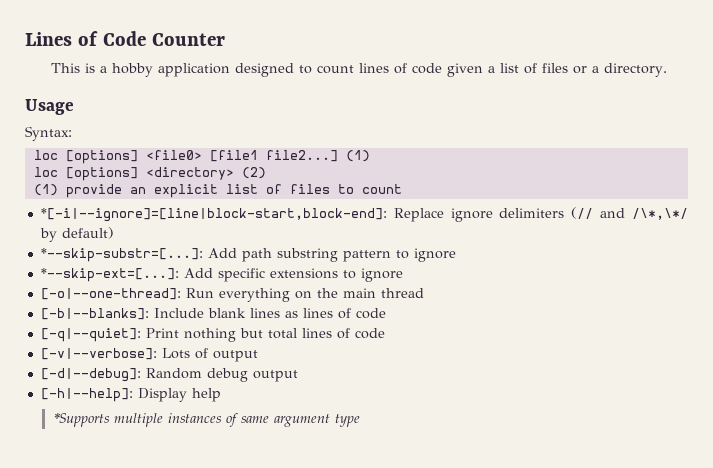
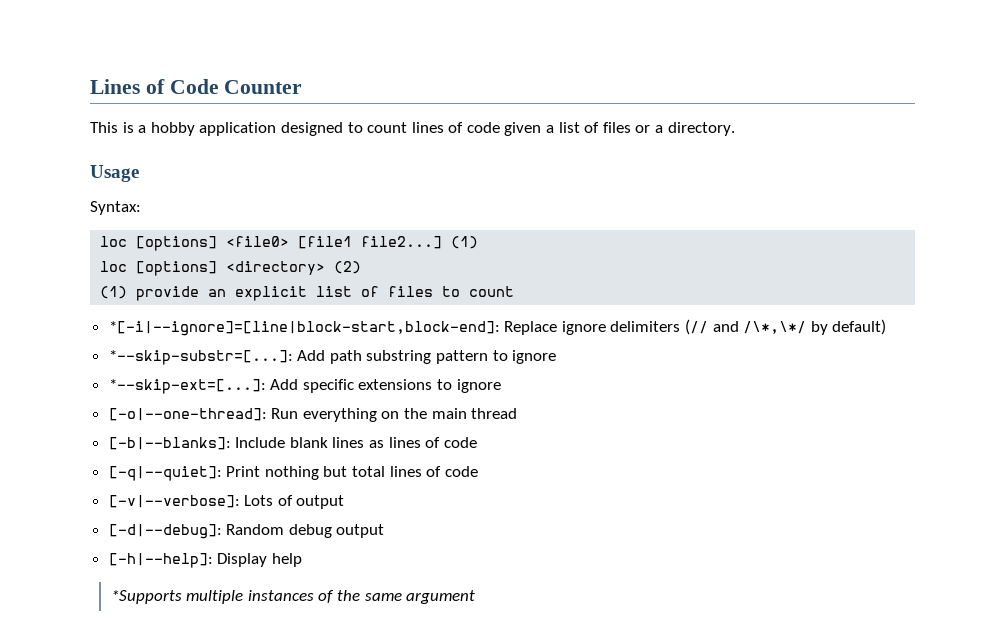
(238, 420) none -> [337,590,361,601] the
[334,414,360,427] type -> (476, 597) none

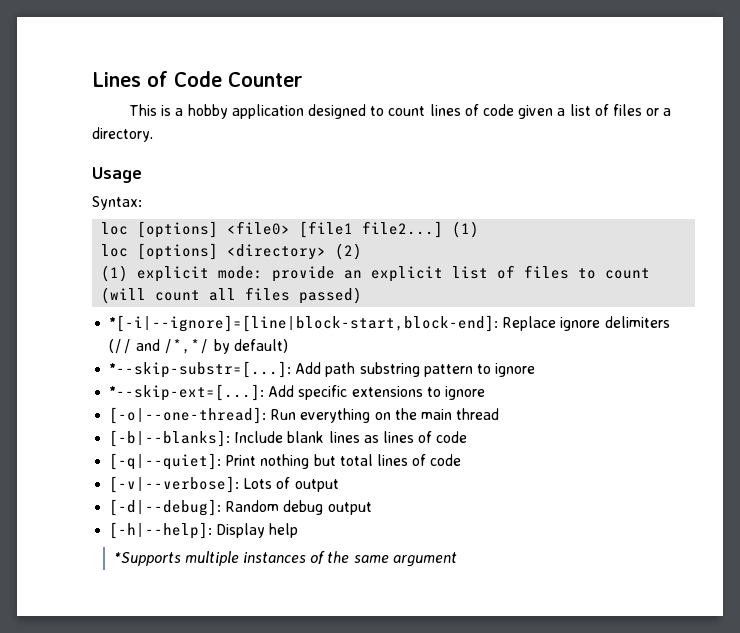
(128, 292) none -> [137,266,264,282] explicit mode:
(515, 291) none -> [101,287,363,304] (will count all files passed)
[743,321,807,334] /\*,\*/ -> [164,339,210,354] /*,*/

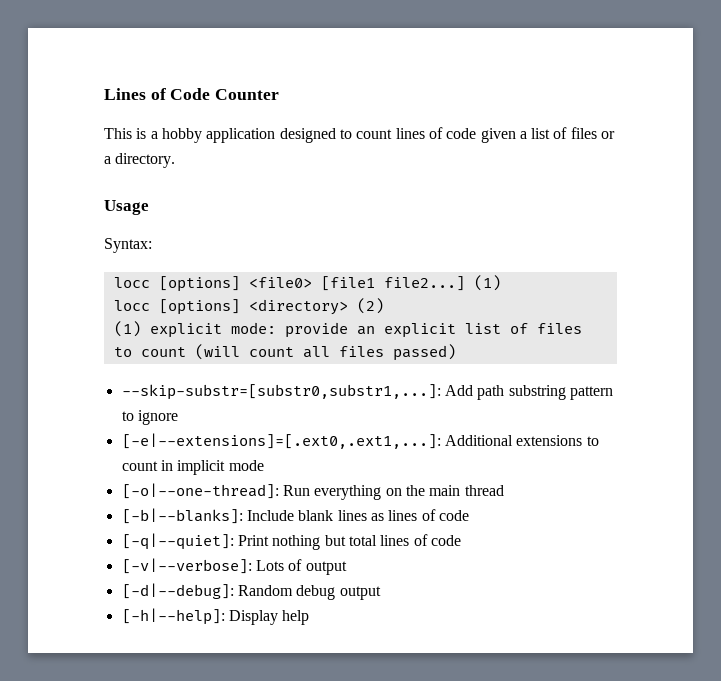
[101,222,129,235] loc -> [113,277,150,288] locc
[101,244,129,257] loc -> [113,300,150,311] locc
[109,315,670,332] [109,339,288,354] [109,361,292,378] *[-i|--ignore]=[line|block-start,block-end]: Replace ignore delimiters (// and /*,*/ by default) // *--skip-substr=[...]: -> [121,384,441,400] --skip-substr=[substr0,substr1,...]:
[109,384,485,401] *--skip-ext=[...]: Add specific extensions to ignore -> [121,433,599,449] [121,460,264,475] [-e|--extensions]=[.ext0,.ext1,...]: Additional extensions to count in implicit mode
[113,551,457,567] // *Supports multiple instances of the same argument -> (310, 617) none

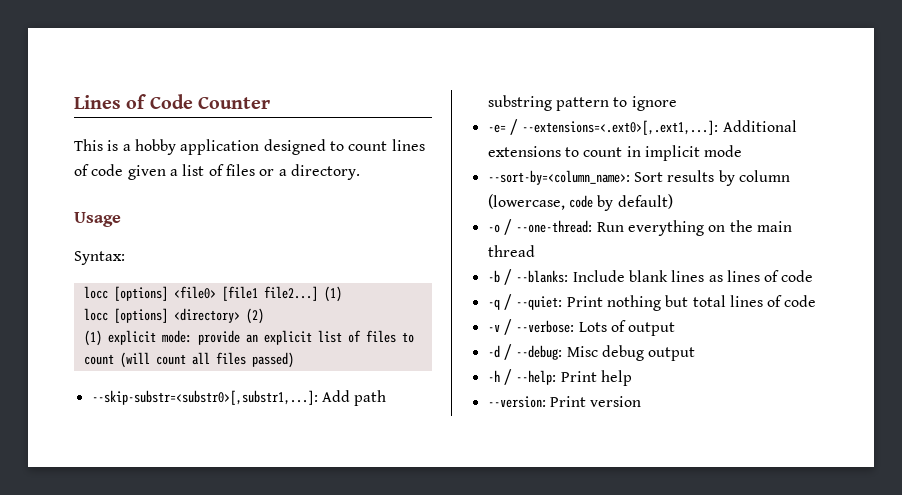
[121,384,441,400] --skip-substr=[substr0,substr1,...]: -> [91,390,318,405] --skip-substr=<substr0>[,substr1,...]:
[121,433,441,449] [-e|--extensions]=[.ext0,.ext1,...]: -> [487,119,719,135] -e= / --extensions=<.ext0>[,.ext1,...]:
[121,483,279,499] [-o|--one-thread]: -> [487,170,790,186] [487,194,673,211] [487,219,593,235] --sort-by=<column_name>: Sort results by column (lowercase, code by default) // -o / --one-thread:
[121,508,243,524] [-b|--blanks]: -> [487,269,569,285] -b / --blanks:
[121,533,234,550] [-q|--quiet]: -> [487,294,563,310] -q / --quiet:
[121,558,252,574] [-v|--verbose]: -> [487,319,575,335] -v / --verbose:
[121,583,381,600] [121,608,310,625] [-d|--debug]: Random debug output // [-h|--help]: Display help -> [487,344,696,361] [487,369,632,386] [487,396,642,408] -d / --debug: Misc debug output // -h / --help: Print help // --version: Print version

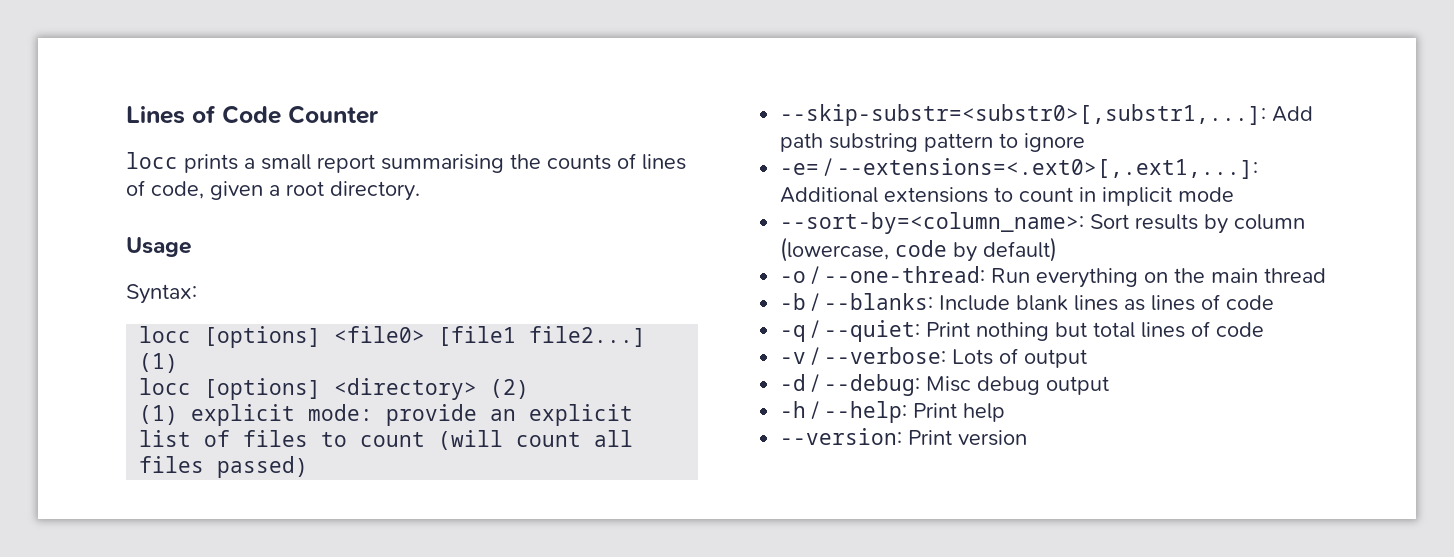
[74,139,425,155] [74,164,124,176] This is a hobby application designed to count lines of code -> [126,152,686,173] [126,180,204,199] locc prints a small report summarising the counts of lines of code,
[182,164,287,176] list of files or a -> [286,181,324,196] root

